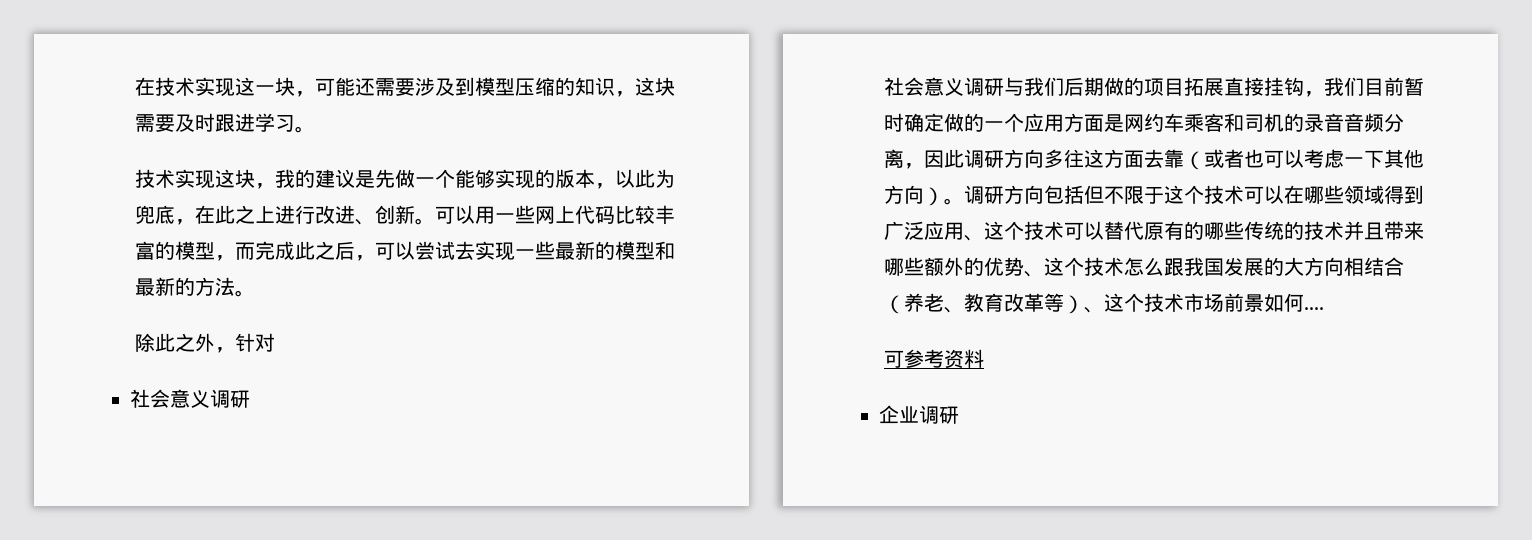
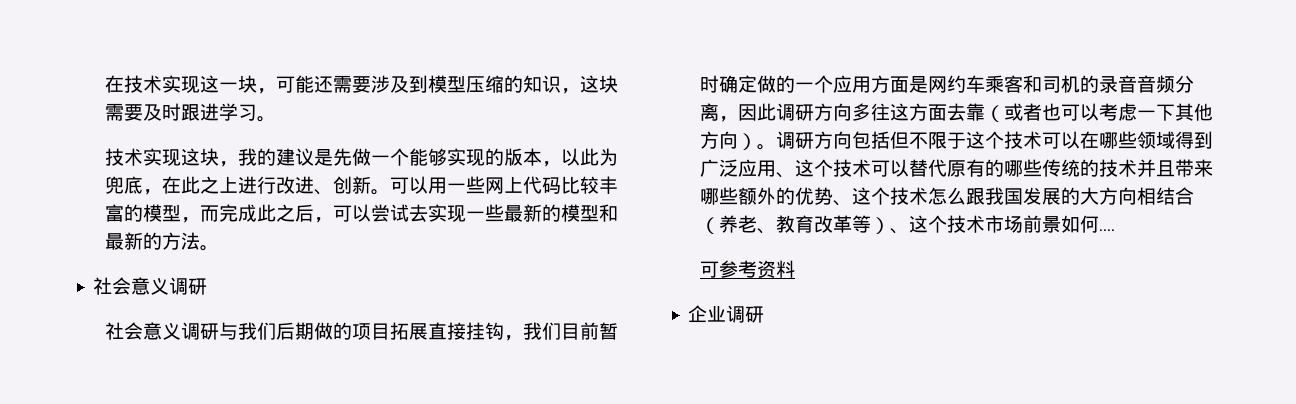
[134,333,275,353] // 除此之外，针对 -> (220, 248) none

